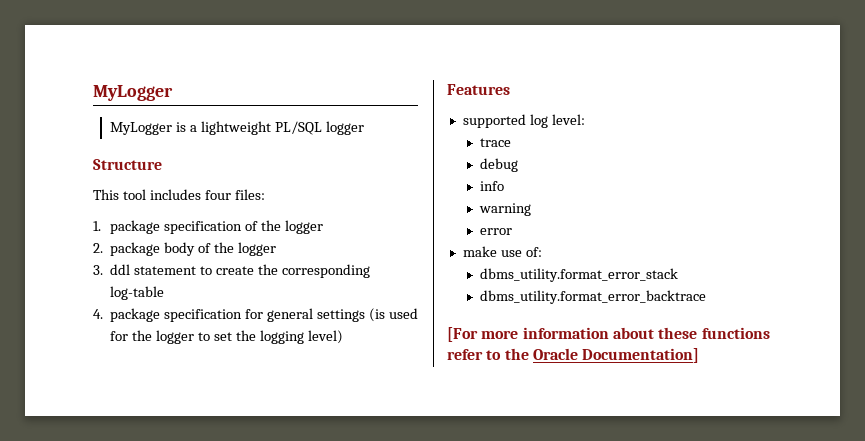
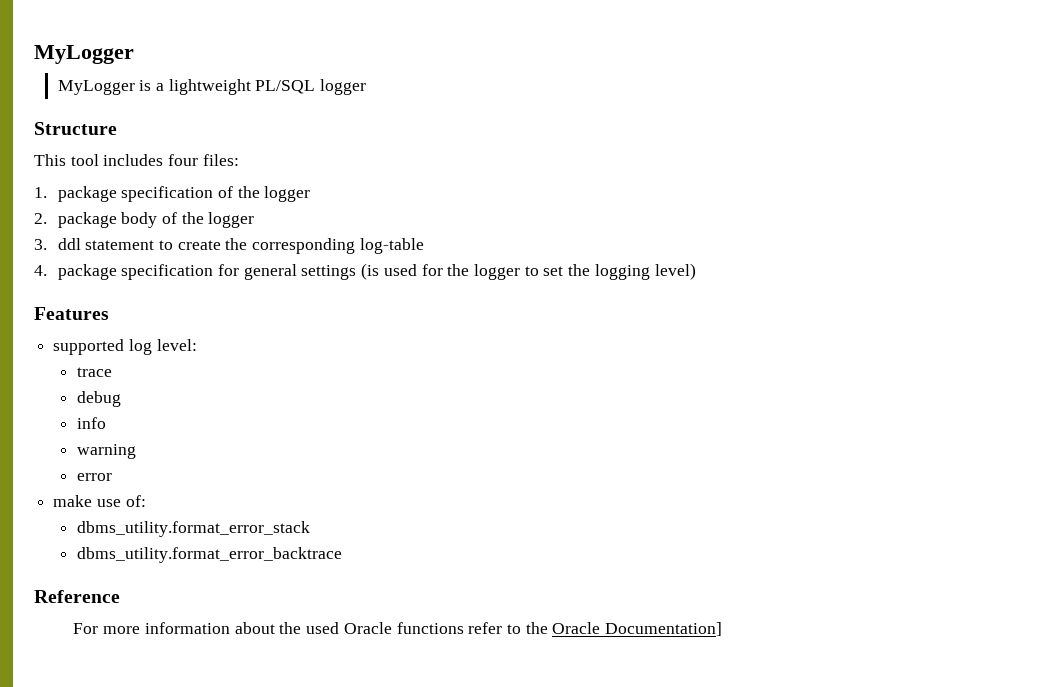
[447,327,478,342] [For -> [34,590,120,603] [73,623,99,634] Reference // For
[658,327,698,339] these -> [279,622,392,634] the used Oracle

